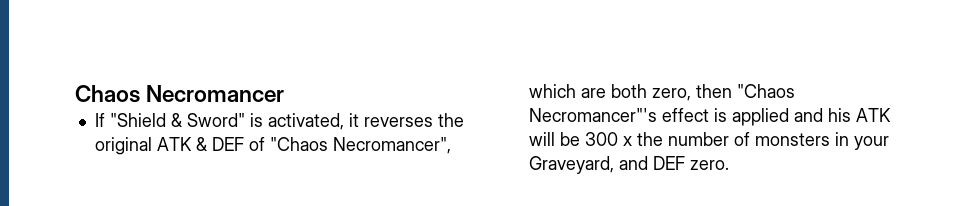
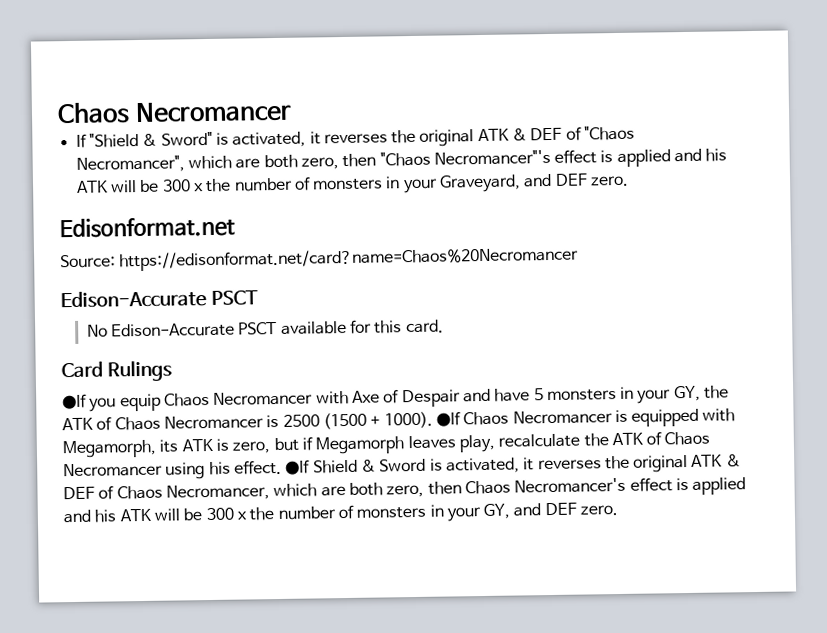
(729, 165) none -> [59,216,235,239] [60,246,580,272] [60,290,258,309] [86,319,444,338] [61,360,172,382] [62,385,730,412] [62,408,736,431] [62,431,711,459] [63,454,741,480] [63,477,747,501] [63,502,619,524] // Edisonformat.net // Source: https://edisonformat.net/card?name=Chaos%20Necromancer // Edison-Accurate PSCT // No Edison-Accurate PSCT available for this card. // Card Rulings // ●If you equip Chaos Necromancer with Axe of Despair and have 5 monsters in your GY, the ATK of Chaos Necromancer is 2500 (1500 + 1000). ●If Chaos Necromancer is equipped with Megamorph, its ATK is zero, but if Megamorph leaves play, recalculate the ATK of Chaos Necromancer using his effect. ●If Shield & Sword is activated, it reverses the original ATK & DEF of Chaos Necromancer, which are both zero, then Chaos Necromancer's effect is applied and his ATK will be 300 x the number of monsters in your GY, and DEF zero.

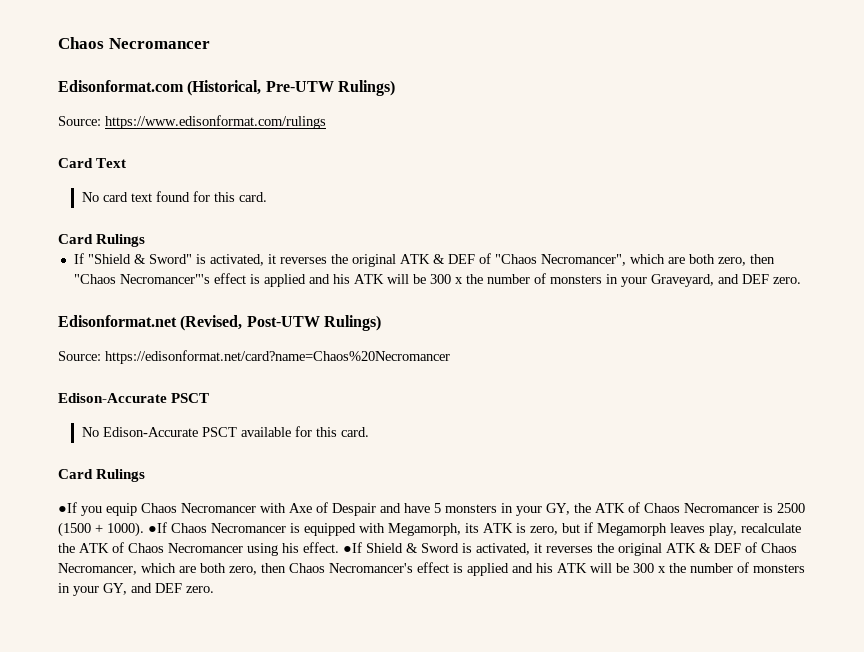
[57,100,292,125] Chaos Necromancer -> [58,37,210,49] [58,80,395,96] [58,115,326,129] [58,158,127,168] [81,191,267,202] [58,234,146,247] Chaos Necromancer // Edisonformat.com (Historical, Pre-UTW Rulings) // Source: https://www.edisonformat.com/rulings // Card Text // No card text found for this card. // Card Rulings
(235, 227) none -> [180,315,381,331] (Revised, Post-UTW Rulings)

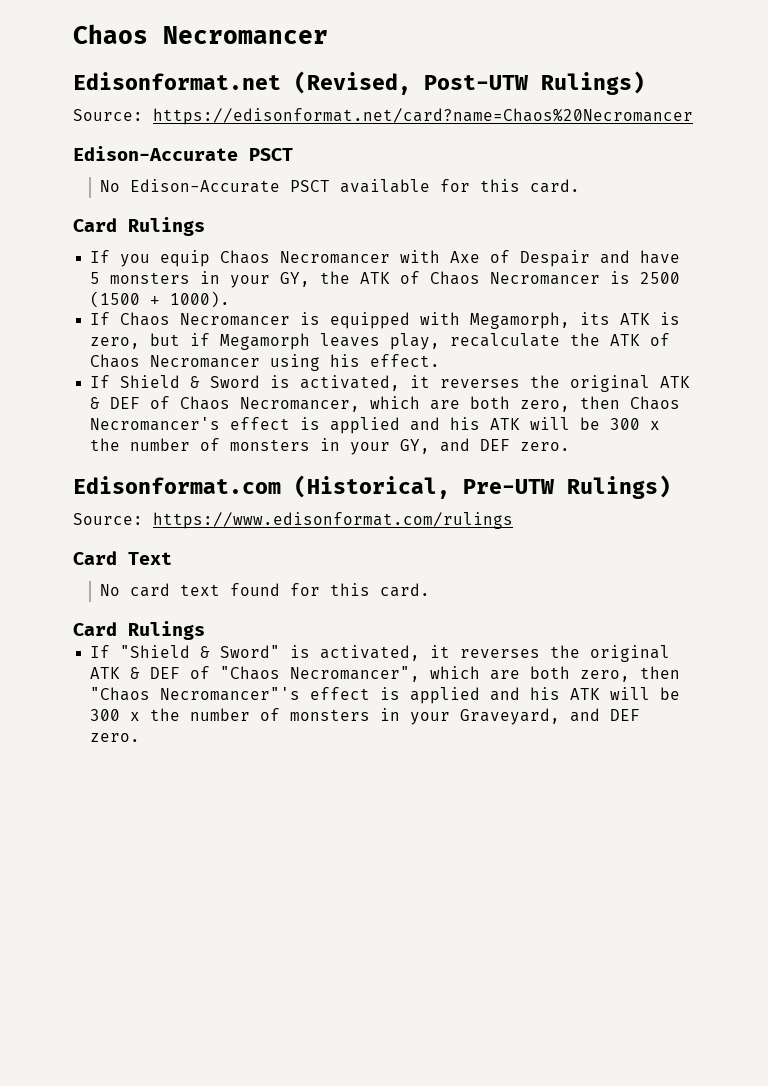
[58,37,210,49] Chaos Necromancer -> [73,24,328,44] [73,71,645,95] [73,108,693,125] [73,146,293,161] [99,179,580,193] [73,217,205,236] [90,250,681,267] [90,271,681,288] [90,291,231,308] [90,312,681,329] [90,333,671,350] [90,354,441,371] [90,375,691,392] [90,396,681,412] [90,417,661,434] [90,438,571,455] Chaos Necromancer // Edisonformat.net (Revised, Post-UTW Rulings) // Source: https://edisonformat.net/card?name=Chaos%20Necromancer // Edison-Accurate PSCT // No Edison-Accurate PSCT available for this card. // Card Rulings // If you equip Chaos Necromancer with Axe of Despair and have 5 monsters in your GY, the ATK of Chaos Necromancer is 2500 (1500 + 1000). // If Chaos Necromancer is equipped with Megamorph, its ATK is zero, but if Megamorph leaves play, recalculate the ATK of Chaos Necromancer using his effect. // If Shield & Sword is activated, it reverses the original ATK & DEF of Chaos Necromancer, which are both zero, then Chaos Necromancer's effect is applied and his ATK will be 300 x the number of monsters in your GY, and DEF zero.
[58,315,381,331] [58,350,450,364] [58,393,210,403] [81,426,369,437] [58,469,146,482] [58,502,805,516] [58,522,801,537] [58,542,797,556] [58,562,805,576] [58,583,214,596] // Edisonformat.net (Revised, Post-UTW Rulings) // Source: https://edisonformat.net/card?name=Chaos%20Necromancer // Edison-Accurate PSCT // No Edison-Accurate PSCT available for this card. // Card Rulings // ●If you equip Chaos Necromancer with Axe of Despair and have 5 monsters in your GY, the ATK of Chaos Necromancer is 2500 (1500 + 1000). ●If Chaos Necromancer is equipped with Megamorph, its ATK is zero, but if Megamorph leaves play, recalculate the ATK of Chaos Necromancer using his effect. ●If Shield & Sword is activated, it reverses the original ATK & DEF of Chaos Necromancer, which are both zero, then Chaos Necromancer's effect is applied and his ATK will be 300 x the number of monsters in your GY, and DEF zero. -> (141, 737) none

